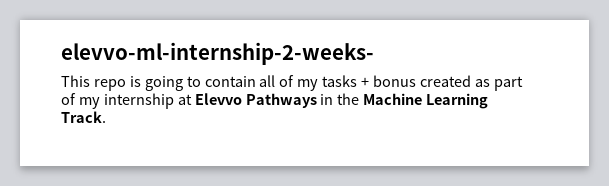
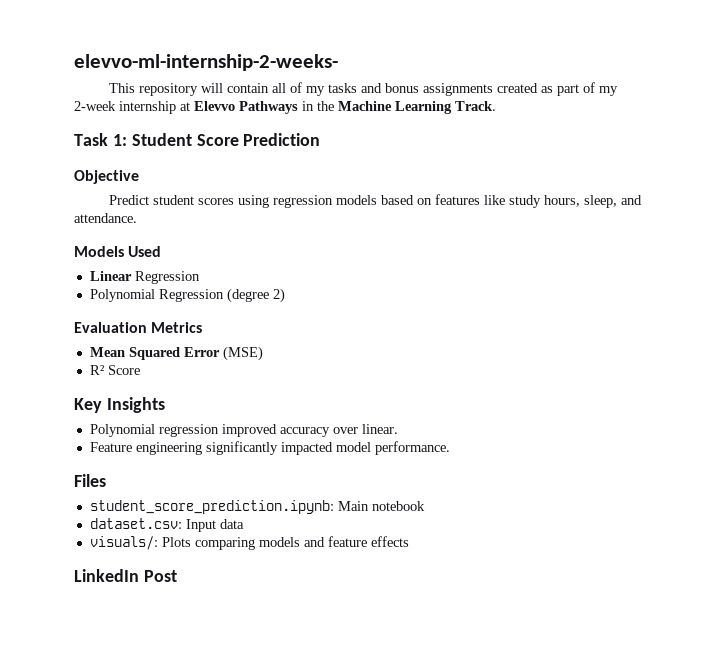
[93,76,201,91] repo is going to -> [138,83,223,96] repository will
[361,75,417,87] + bonus -> [360,83,493,96] and bonus assignments
(100, 103) none -> [74,101,116,111] 2-week
(106, 117) none -> [74,133,321,146] [74,170,139,184] [108,194,642,208] [74,213,137,223] [74,246,162,257] [89,271,200,284] [89,288,285,303] [74,322,203,333] [89,346,263,361] [89,365,140,375] [74,397,165,413] [89,424,398,437] [89,441,450,455] [74,474,106,487] [89,500,425,514] [89,518,244,532] [89,536,409,550] [74,569,177,582] // Task 1: Student Score Prediction // Objective // Predict student scores using regression models based on features like study hours, sleep, and attendance. // Models Used // Linear Regression // Polynomial Regression (degree 2) // Evaluation Metrics // Mean Squared Error (MSE) // R² Score // Key Insights // Polynomial regression improved accuracy over linear. // Feature engineering significantly impacted model performance. // Files // student_score_prediction.ipynb: Main notebook // dataset.csv: Input data // visuals/: Plots comparing models and feature effects // LinkedIn Post

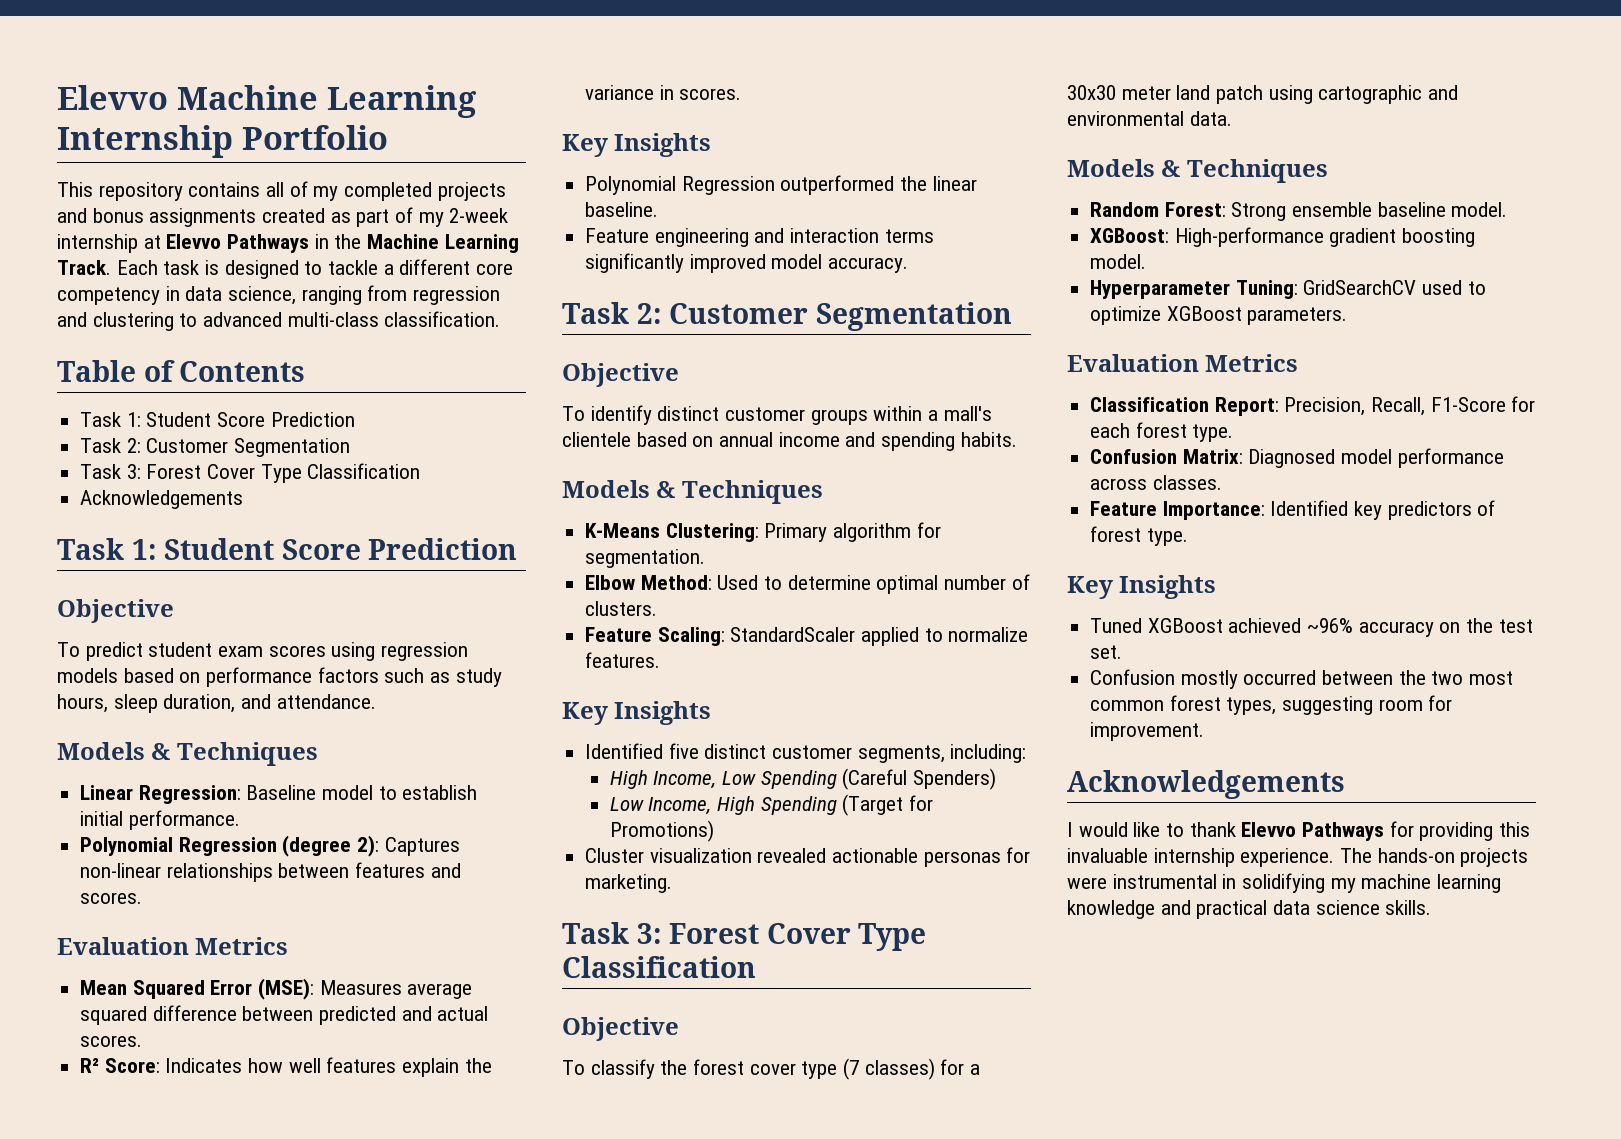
[74,54,338,71] elevvo-ml-internship-2-weeks- -> [57,85,477,118] [57,125,388,158] Elevvo Machine Learning Internship Portfolio
[200,83,269,93] will contain -> [188,182,261,197] contains
[327,83,357,93] tasks -> [344,182,506,201] completed projects
(496, 106) none -> [116,259,514,279] [57,285,501,305] [57,311,501,331] [57,360,306,382] [80,412,355,427] [80,438,351,457] [80,463,421,483] [80,490,244,509] Each task is designed to tackle a different core competency in data science, ranging from regression and clustering to advanced multi-class classification. // Table of Contents // Task 1: Student Score Prediction // Task 2: Customer Segmentation // Task 3: Forest Cover Type Classification // Acknowledgements
[108,195,194,205] Predict student -> [57,642,264,661] To predict student exam
[434,194,617,208] features like study hours, sleep, -> [206,667,502,687] [57,694,236,713] performance factors such as study hours, sleep duration,
[128,246,162,257] Used -> [151,742,318,766] & Techniques
[134,271,200,284] [89,288,285,303] Regression // Polynomial Regression (degree 2) -> [138,785,478,804] [80,810,240,830] [80,835,460,857] [80,862,461,882] [80,892,143,904] Regression: Baseline model to establish initial performance. // Polynomial Regression (degree 2): Captures non-linear relationships between features and scores.
[222,346,263,361] [89,365,140,375] [74,397,165,413] [89,424,398,437] [89,441,450,455] [74,474,106,487] [89,500,425,514] [89,518,244,532] [89,536,409,550] [74,569,177,582] (MSE) // R² Score // Key Insights // Polynomial regression improved accuracy over linear. // Feature engineering significantly impacted model performance. // Files // student_score_prediction.ipynb: Main notebook // dataset.csv: Input data // visuals/: Plots comparing models and feature effects // LinkedIn Post -> [258,978,473,1000] [80,1005,489,1025] [80,1035,143,1047] [80,1057,492,1077] [585,85,742,100] [562,133,712,157] [585,175,977,195] [585,202,659,217] [585,228,934,247] [585,253,909,273] [562,302,1012,331] [562,363,679,387] [562,405,992,425] [562,432,1017,451] [562,480,823,504] [585,522,941,542] [585,549,706,568] [585,574,1030,594] [585,601,658,616] [585,627,1029,646] [585,652,661,668] [562,701,712,725] [585,743,1027,763] [609,768,996,790] [609,794,933,816] [609,820,714,842] [585,847,1031,867] [585,874,673,893] [562,922,927,951] [562,956,756,978] [562,1017,679,1041] [562,1058,981,1080] [1067,85,1459,104] [1067,111,1232,126] [1067,159,1328,183] [1090,202,1508,221] [1090,227,1476,247] [1090,254,1147,269] [1090,280,1486,299] [1090,306,1348,325] [1067,354,1299,372] [1090,396,1536,416] [1090,422,1234,442] [1090,448,1504,468] [1090,475,1222,490] [1090,500,1496,520] [1090,526,1188,546] [1067,575,1217,599] [1090,618,1533,637] [1090,645,1123,659] [1090,669,1514,689] [1090,695,1453,715] [1090,722,1205,741] [1067,770,1345,799] [1067,821,1531,841] [1067,848,1529,867] [1067,873,1502,893] [1067,900,1432,919] (MSE): Measures average squared difference between predicted and actual scores. // R² Score: Indicates how well features explain the variance in scores. // Key Insights // Polynomial Regression outperformed the linear baseline. // Feature engineering and interaction terms significantly improved model accuracy. // Task 2: Customer Segmentation // Objective // To identify distinct customer groups within a mall's clientele based on annual income and spending habits. // Models & Techniques // K-Means Clustering: Primary algorithm for segmentation. // Elbow Method: Used to determine optimal number of clusters. // Feature Scaling: StandardScaler applied to normalize features. // Key Insights // Identified five distinct customer segments, including: // High Income, Low Spending (Careful Spenders) // Low Income, High Spending (Target for Promotions) // Cluster visualization revealed actionable personas for marketing. // Task 3: Forest Cover Type Classification // Objective // To classify the forest cover type (7 classes) for a 30x30 meter land patch using cartographic and environmental data. // Models & Techniques // Random Forest: Strong ensemble baseline model. // XGBoost: High-performance gradient boosting model. // Hyperparameter Tuning: GridSearchCV used to optimize XGBoost parameters. // Evaluation Metrics // Classification Report: Precision, Recall, F1-Score for each forest type. // Confusion Matrix: Diagnosed model performance across classes. // Feature Importance: Identified key predictors of forest type. // Key Insights // Tuned XGBoost achieved ~96% accuracy on the test set. // Confusion mostly occurred between the two most common forest types, suggesting room for improvement. // Acknowledgements // I would like to thank Elevvo Pathways for providing this invaluable internship experience. The hands-on projects were instrumental in solidifying my machine learning knowledge and practical data science skills.

